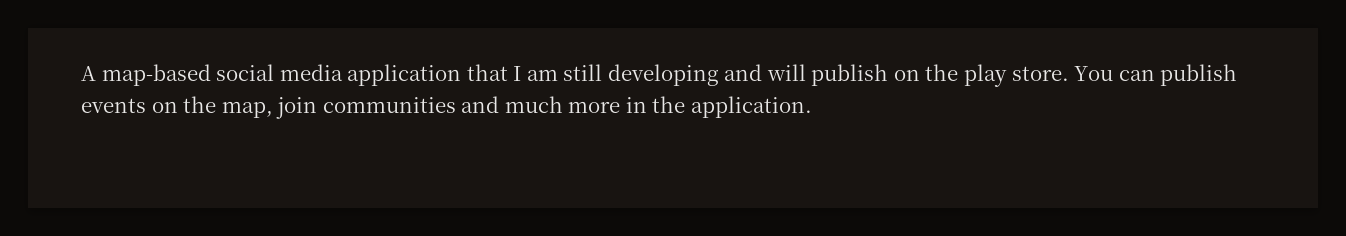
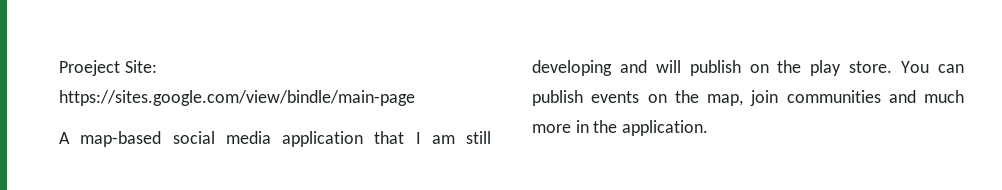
(81, 73) none -> [59,60,157,76] [59,90,415,106] Proeject Site: https://sites.google.com/view/bindle/main-page //

